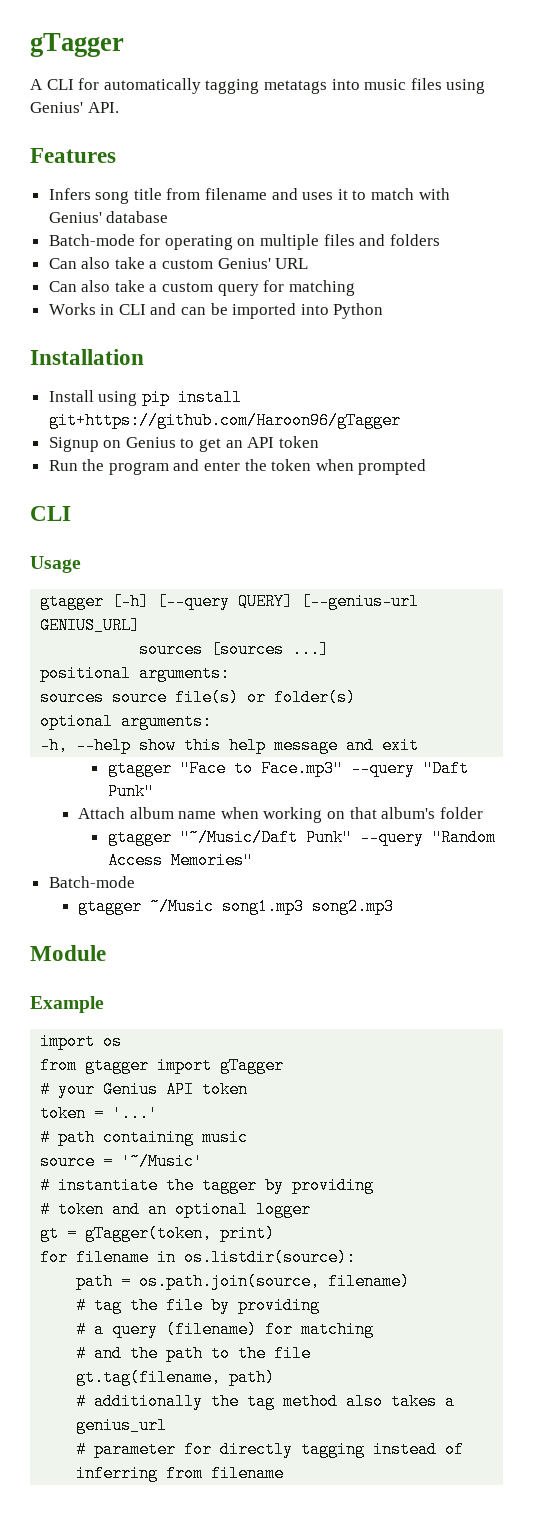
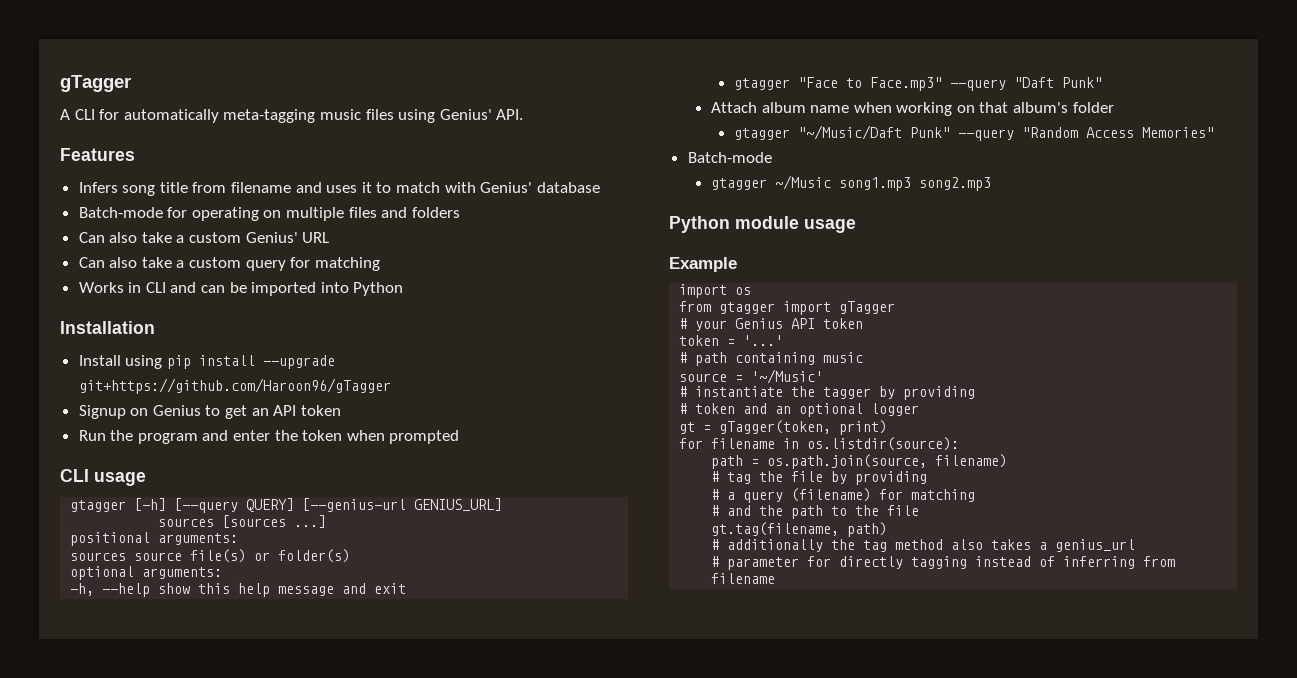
[205,79,360,94] tagging metatags into -> [223,109,316,123] meta-tagging
(242, 397) none -> [262,355,335,369] --upgrade
[30,556,81,573] // Usage -> [94,472,146,486] usage
[30,945,106,961] Module -> [669,216,856,233] Python module usage

